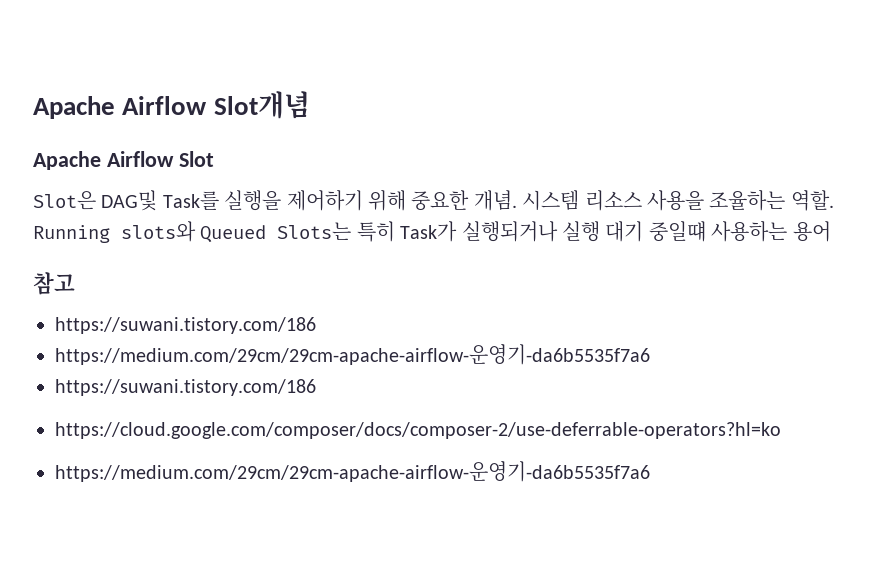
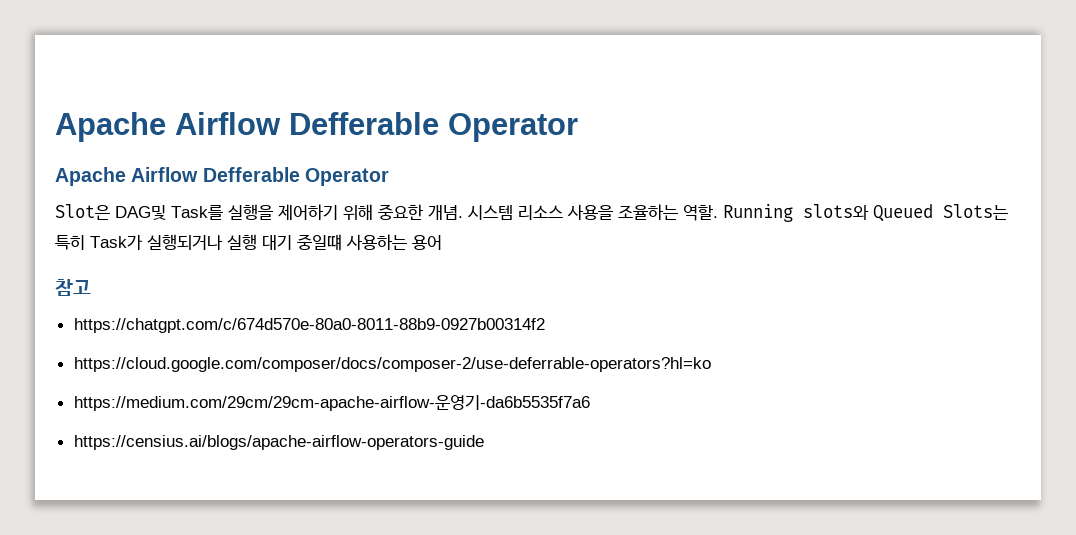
[33,91,310,119] [33,151,214,170] Apache Airflow Slot개념 // Apache Airflow Slot -> [55,112,578,142] [55,167,389,186] Apache Airflow Defferable Operator // Apache Airflow Defferable Operator
[55,317,316,334] [55,344,650,365] [55,379,316,396] https://suwani.tistory.com/186 // https://medium.com/29cm/29cm-apache-airflow-운영기-da6b5535f7a6 // https://suwani.tistory.com/186 -> [73,318,545,333] https://chatgpt.com/c/674d570e-80a0-8011-88b9-0927b00314f2
(650, 471) none -> [73,435,484,450] // https://censius.ai/blogs/apache-airflow-operators-guide

